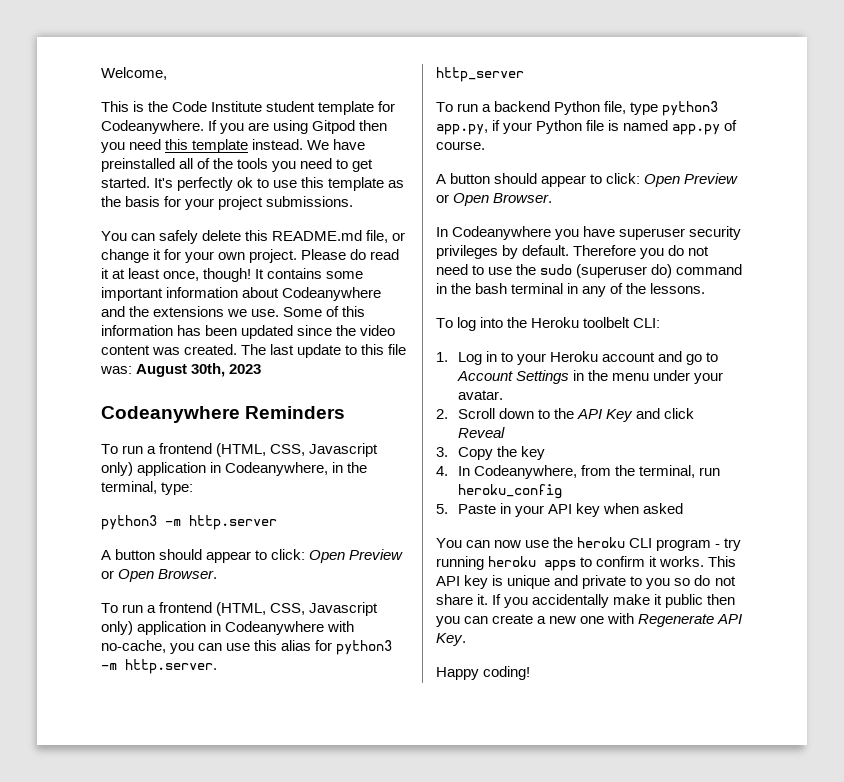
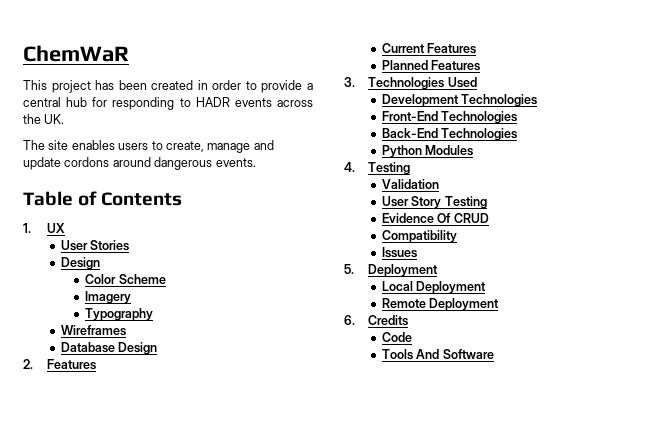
[101,67,167,80] [101,101,396,115] [101,120,388,134] [101,139,366,153] [101,158,374,172] [101,177,405,191] [101,196,354,210] [101,230,406,244] [101,249,400,263] [101,268,364,282] [101,287,382,301] [101,306,366,317] [101,325,396,339] [101,344,407,358] [100,363,262,377] [101,406,346,423] [101,443,379,457] [101,462,368,476] [101,481,194,495] [101,515,277,530] [101,549,404,563] [101,569,218,582] [101,602,379,616] [101,621,355,635] [101,640,393,655] [101,659,217,674] [436,67,524,82] [436,101,719,116] [436,120,738,135] [436,141,485,150] [436,173,739,187] [436,193,553,206] [436,226,742,240] [436,245,710,259] [436,264,743,278] [436,283,706,297] [436,317,661,331] [436,351,719,365] [456,370,724,384] [457,390,503,400] [436,408,695,422] [457,427,505,438] [436,446,545,460] [436,465,721,479] [457,484,562,499] [436,503,684,517] [436,537,742,551] [436,556,737,571] [436,575,736,589] [436,594,736,608] [436,613,743,627] [436,633,466,646] [436,666,531,680] Welcome, // This is the Code Institute student template for Codeanywhere. If you are using Gitpod then you need this template instead. We have preinstalled all of the tools you need to get started. It's perfectly ok to use this template as the basis for your project submissions. // You can safely delete this README.md file, or change it for your own project. Please do read it at least once, though! It contains some important information about Codeanywhere and the extensions we use. Some of this information has been updated since the video content was created. The last update to this file was: August 30th, 2023 // Codeanywhere Reminders // To run a frontend (HTML, CSS, Javascript only) application in Codeanywhere, in the terminal, type: // python3 -m http.server // A button should appear to click: Open Preview or Open Browser. // To run a frontend (HTML, CSS, Javascript only) application in Codeanywhere with no-cache, you can use this alias for python3 -m http.server. // http_server // To run a backend Python file, type python3 app.py, if your Python file is named app.py of course. // A button should appear to click: Open Preview or Open Browser. // In Codeanywhere you have superuser security privileges by default. Therefore you do not need to use the sudo (superuser do) command in the bash terminal in any of the lessons. // To log into the Heroku toolbelt CLI: // 1. Log in to your Heroku account and go to Account Settings in the menu under your avatar. // 2. Scroll down to the API Key and click Reveal // 3. Copy the key // 4. In Codeanywhere, from the terminal, run heroku_config // 5. Paste in your API key when asked // You can now use the heroku CLI program - try running heroku apps to confirm it works. This API key is unique and private to you so do not share it. If you accidentally make it public then you can create a new one with Regenerate API Key. // Happy coding! -> [23,45,129,62] [23,80,313,93] [23,97,313,110] [23,114,65,124] [23,140,274,153] [23,157,256,170] [23,191,183,206] [23,223,66,233] [61,240,130,251] [61,257,101,270] [85,274,166,284] [85,291,132,304] [85,308,154,321] [61,325,127,336] [61,342,158,355] [23,359,97,370] [382,43,477,54] [382,60,481,71] [344,77,477,90] [382,94,538,107] [382,111,518,124] [382,128,518,141] [382,145,474,158] [344,162,411,175] [382,179,440,189] [382,196,487,209] [382,213,489,223] [382,230,458,243] [382,247,418,258] [344,264,439,277] [382,281,487,294] [382,298,500,311] [344,315,409,326] [382,332,413,342] [382,349,494,360] ChemWaR // This project has been created in order to provide a central hub for responding to HADR events across the UK. // The site enables users to create, manage and update cordons around dangerous events. // Table of Contents // 1. UX // User Stories // Design // Color Scheme // Imagery // Typography // Wireframes // Database Design // 2. Features // Current Features // Planned Features // 3. Technologies Used // Development Technologies // Front-End Technologies // Back-End Technologies // Python Modules // 4. Testing // Validation // User Story Testing // Evidence Of CRUD // Compatibility // Issues // 5. Deployment // Local Deployment // Remote Deployment // 6. Credits // Code // Tools And Software

